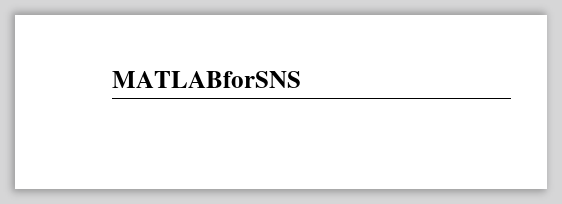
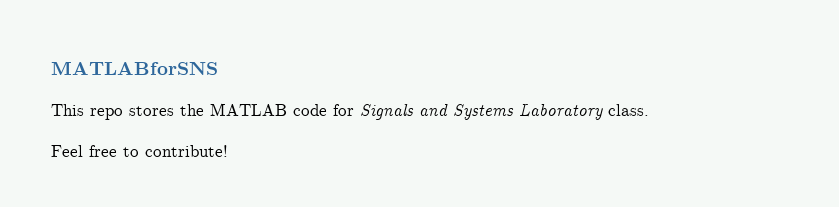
(301, 79) none -> [51,103,649,120] [51,145,228,157] // This repo stores the MATLAB code for Signals and Systems Laboratory class. // Feel free to contribute!

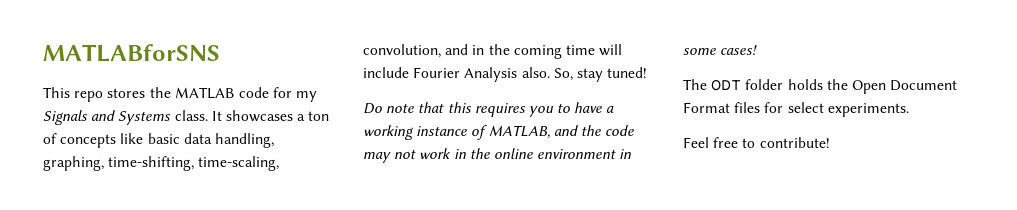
(354, 110) none -> [296,91,318,102] my
[519,104,603,120] Laboratory -> (172, 118) none
(649, 110) none -> [211,110,330,122] [43,133,274,148] [43,156,280,171] [363,44,623,59] [363,67,648,82] [363,102,615,117] [363,125,635,140] [363,148,632,163] [683,45,758,55] [683,79,958,94] [683,102,909,117] It showcases a ton of concepts like basic data handling, graphing, time-shifting, time-scaling, convolution, and in the coming time will include Fourier Analysis also. So, stay tuned! // Do note that this requires you to have a working instance of MATLAB, and the code may not work in the online environment in some cases! // The ODT folder holds the Open Document Format files for select experiments.

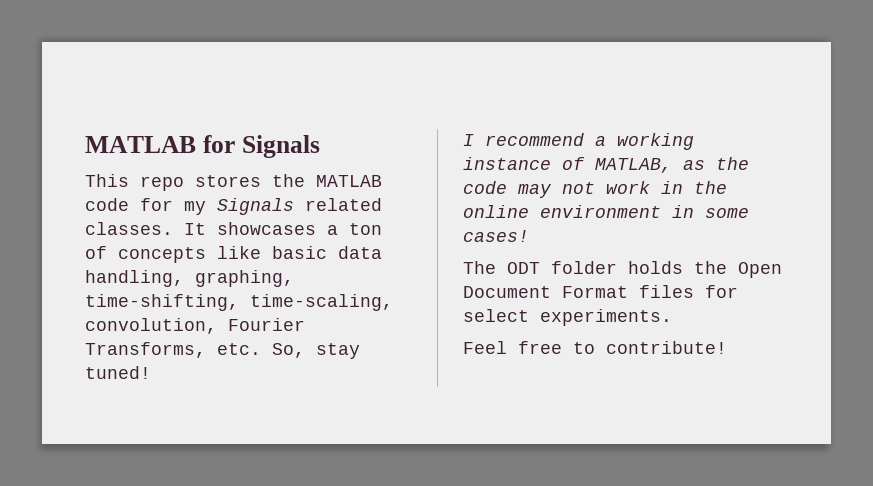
[43,44,220,62] MATLABforSNS -> [85,135,320,158] MATLAB for Signals
[91,110,208,125] and Systems class. -> [305,198,382,211] [85,222,173,235] related classes.
[445,44,623,59] [363,67,648,82] [363,102,603,117] and in the coming time will include Fourier Analysis also. So, stay tuned! // Do note that this requires you to have -> [228,318,305,331] [85,342,360,359] [85,366,151,379] [463,133,584,146] Fourier Transforms, etc. So, stay tuned! // I recommend
[553,125,578,136] and -> [683,160,705,170] as

